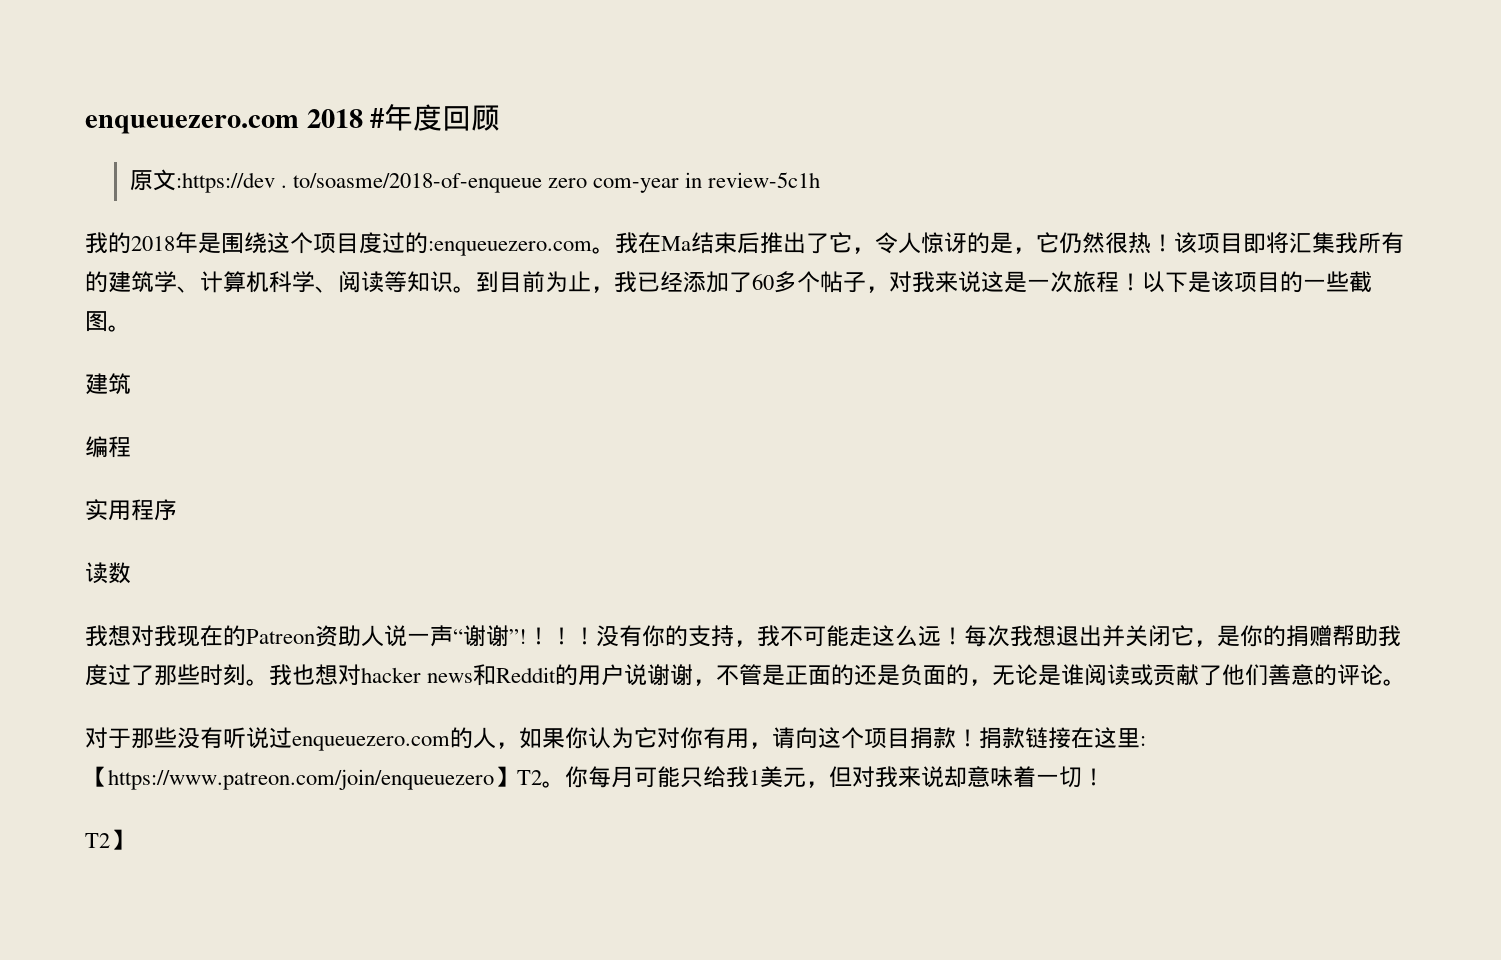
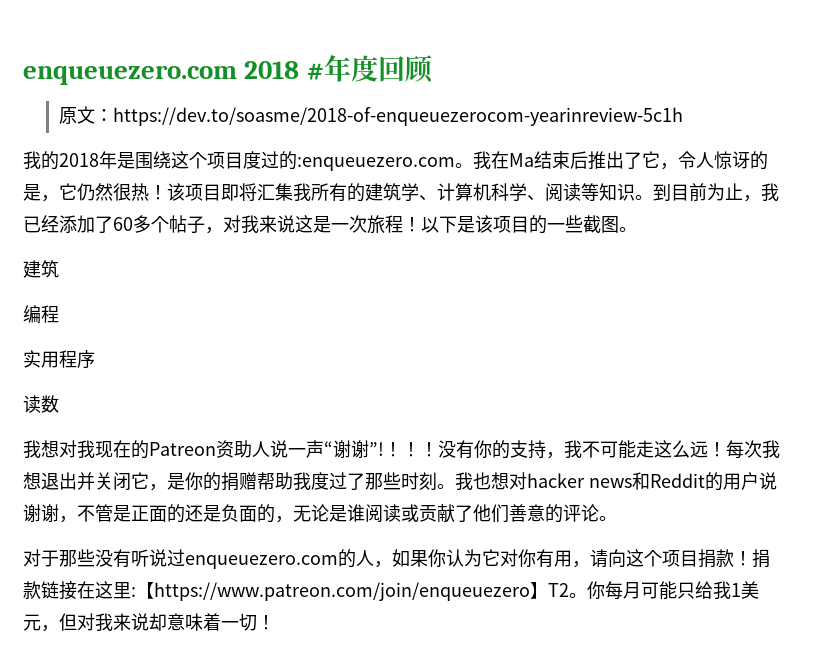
[175,172,820,193] :https://dev . to/soasme/2018-of-enqueue zero com-year in review-5c1h -> [94,107,683,126] ：https://dev.to/soasme/2018-of-enqueuezerocom-yearinreview-5c1h
[85,829,133,850] // T2】 -> (275, 622) none

